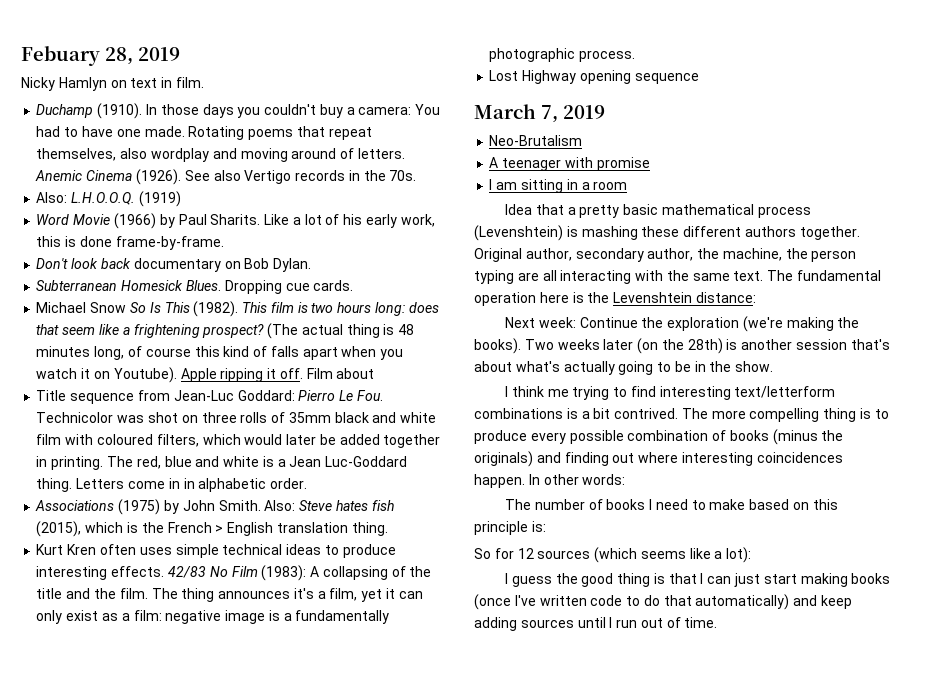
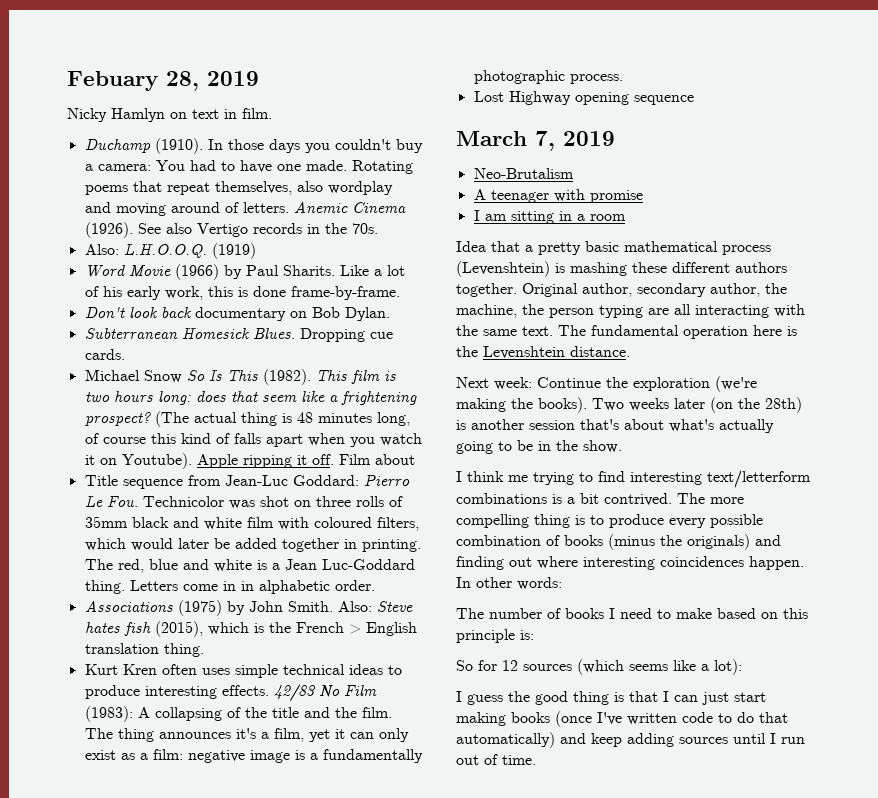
[695,292,756,303] distance: -> [570,346,630,357] distance.

